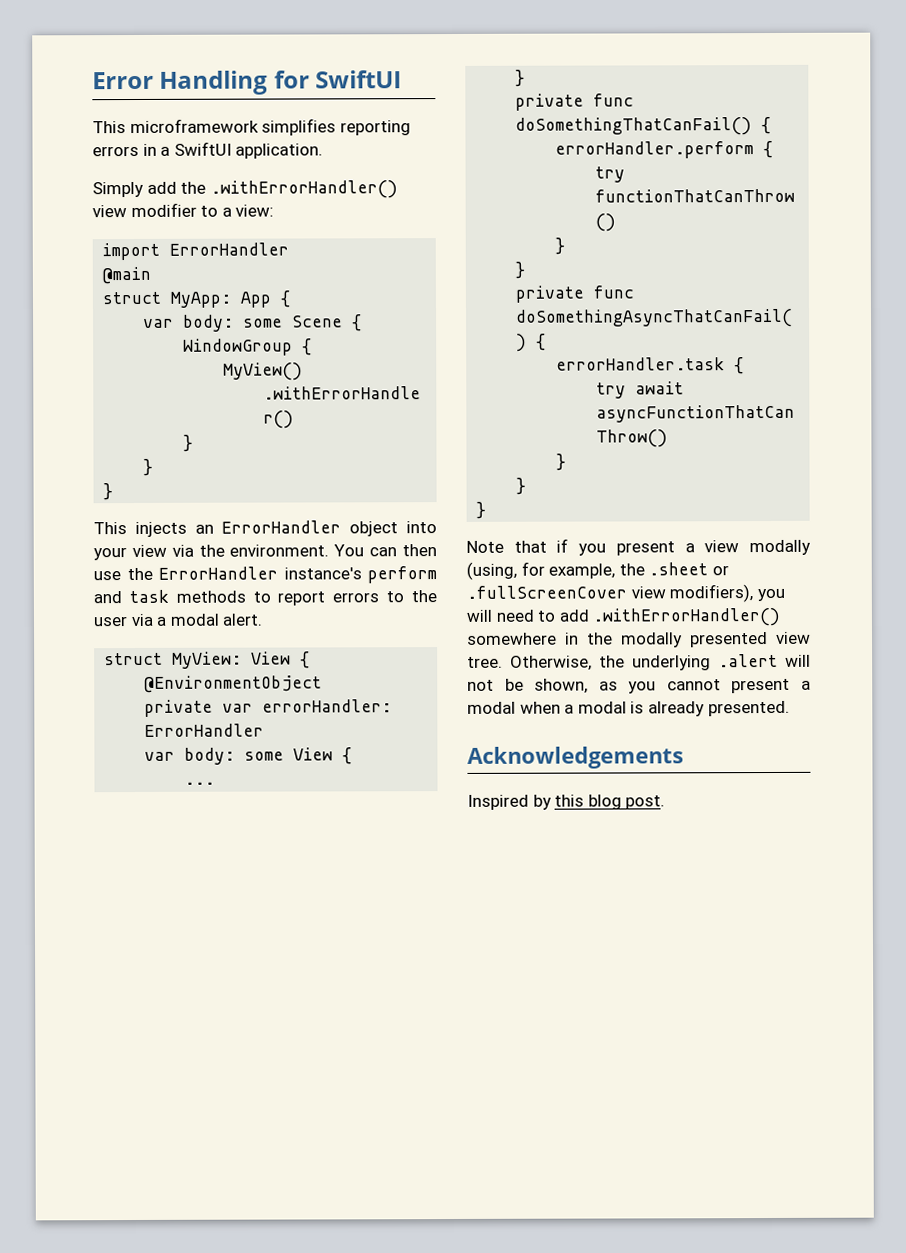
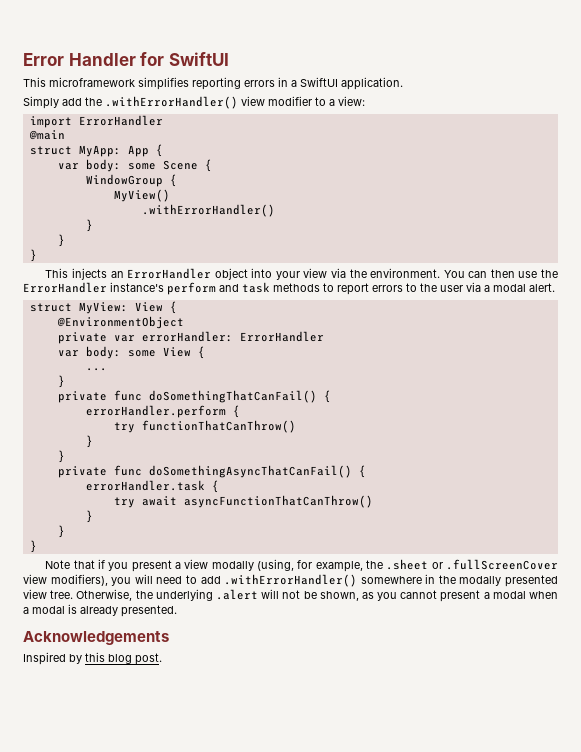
[159,70,269,95] Handling -> [68,53,136,66] Handler

